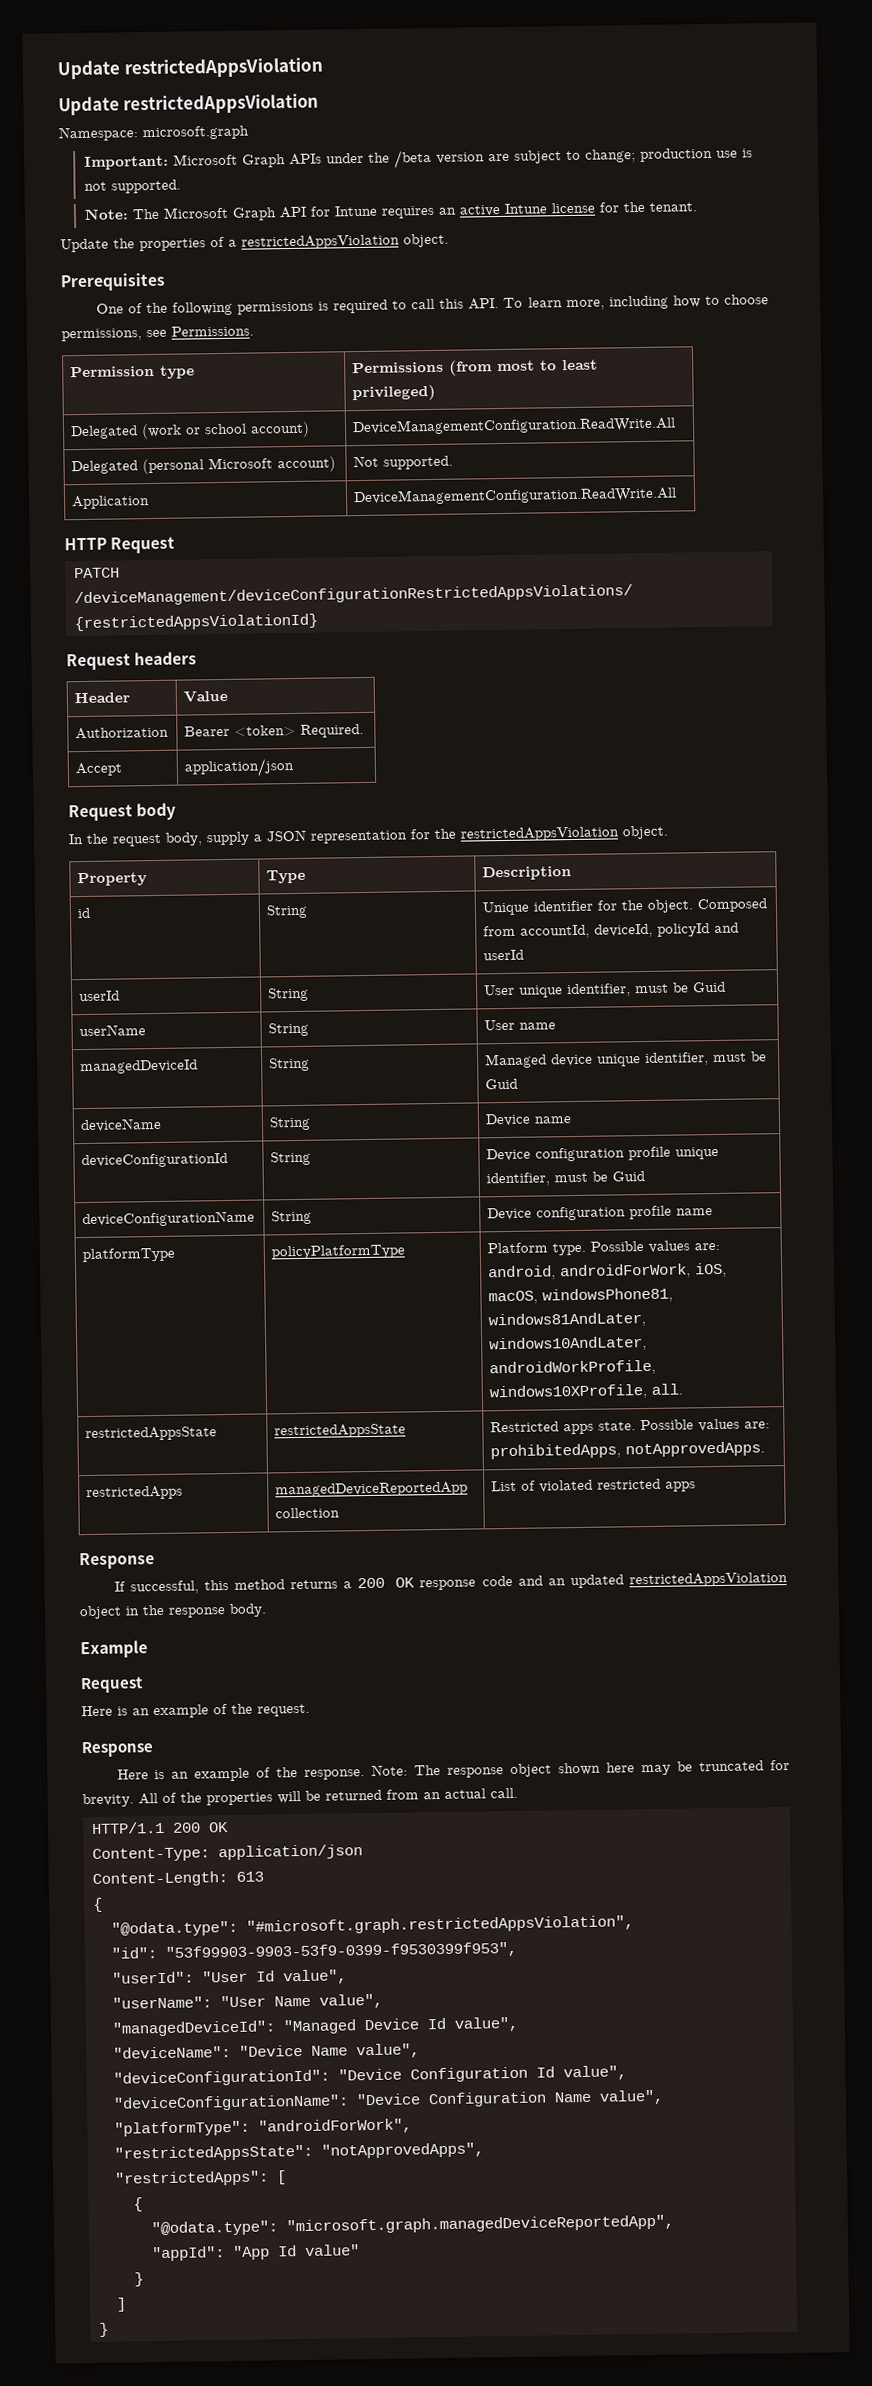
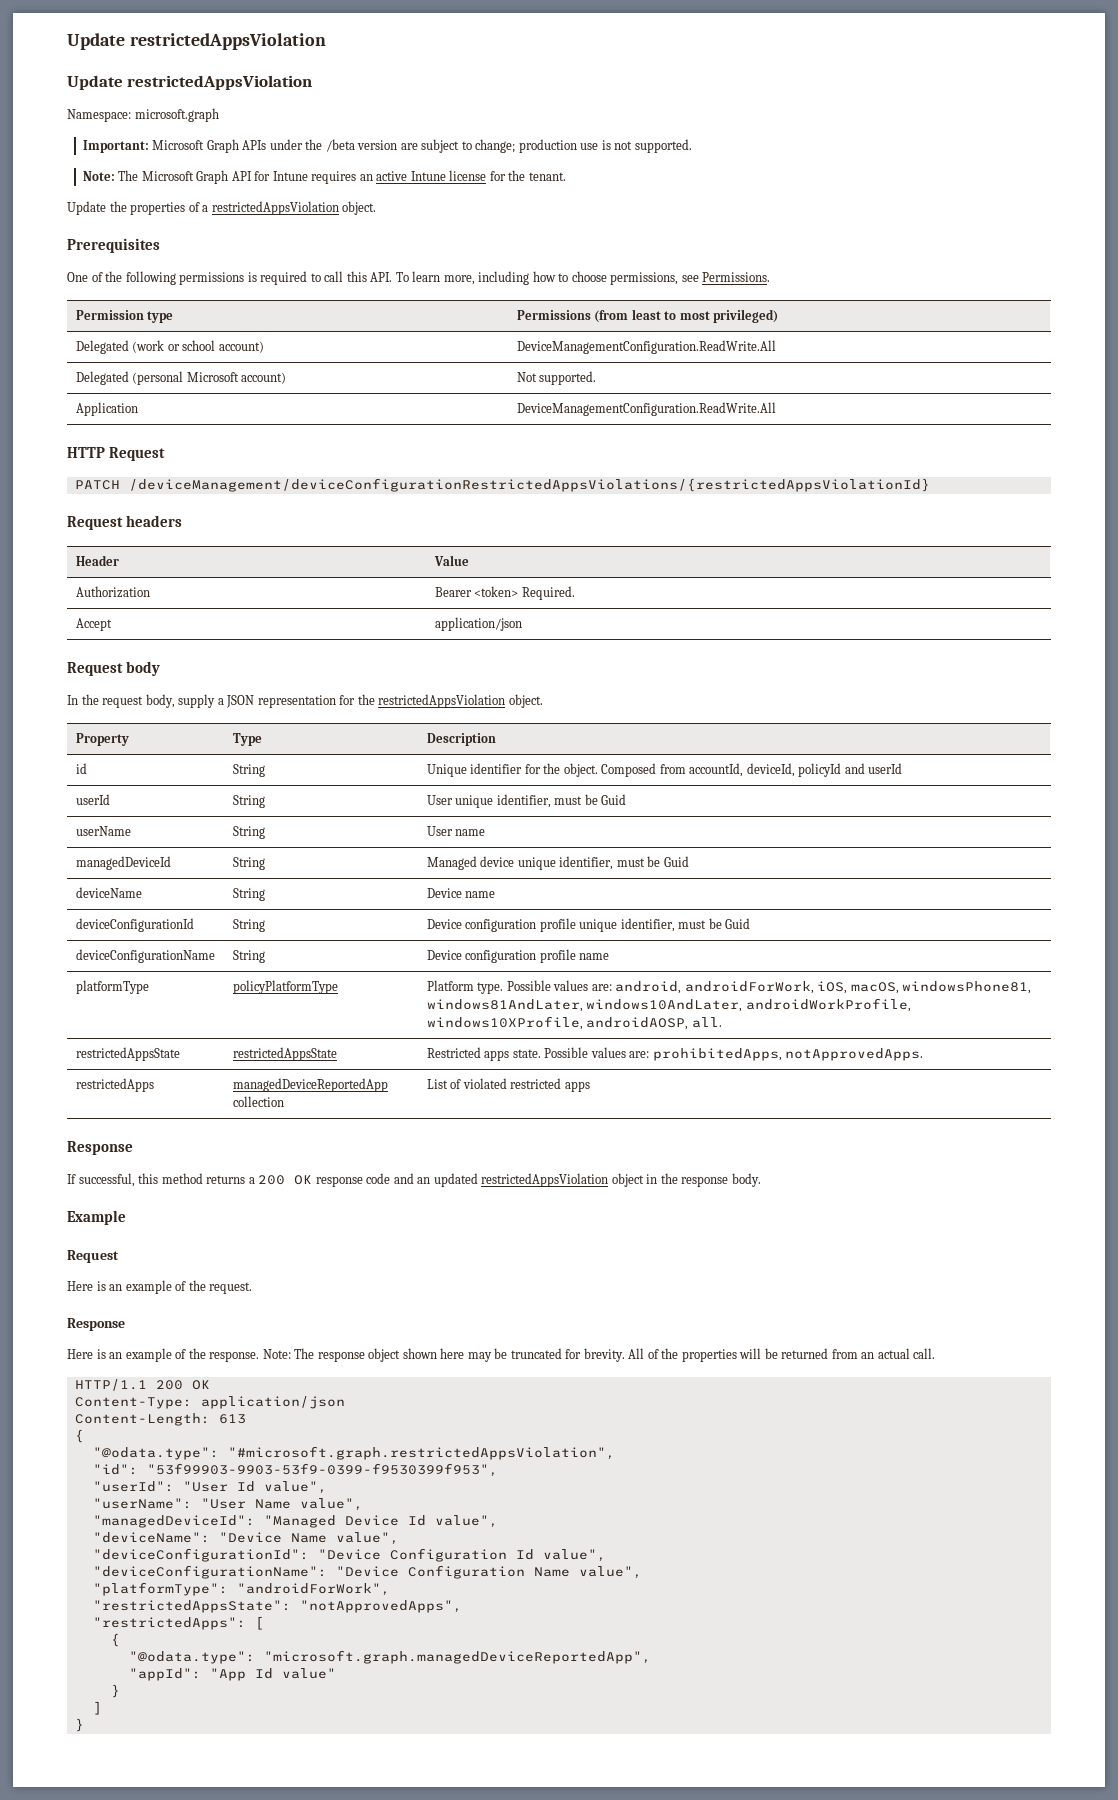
[497,359,599,372] most to least -> [631,309,710,320] least to most
(648, 1392) none -> [586,1017,689,1030] androidAOSP,

